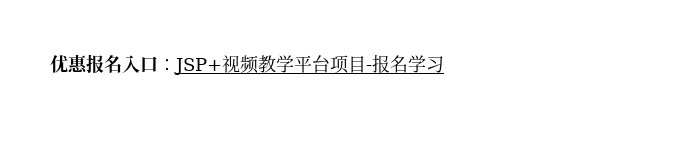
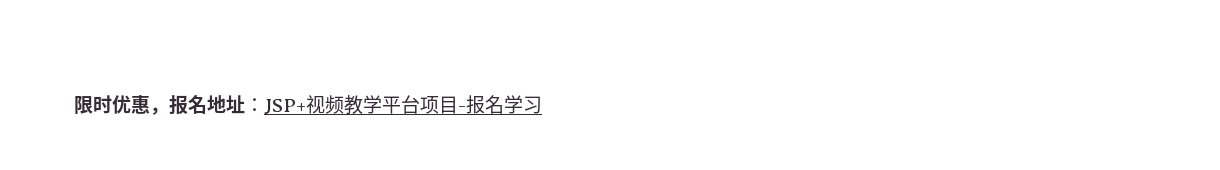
[50,54,158,74] 优惠报名入口 -> [74,95,246,115] 限时优惠，报名地址

